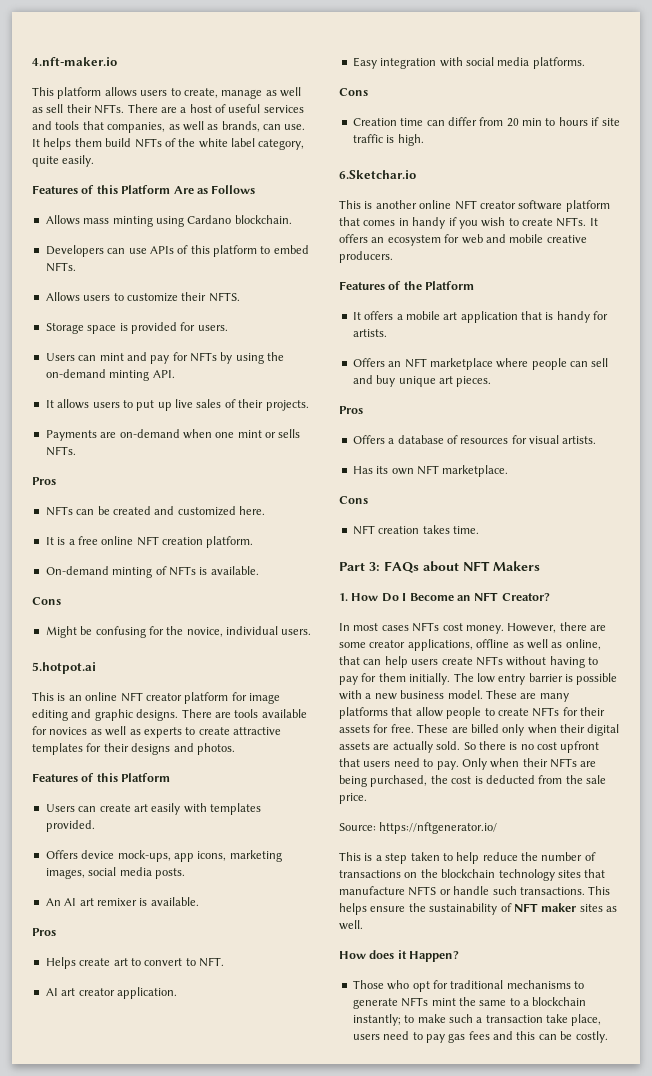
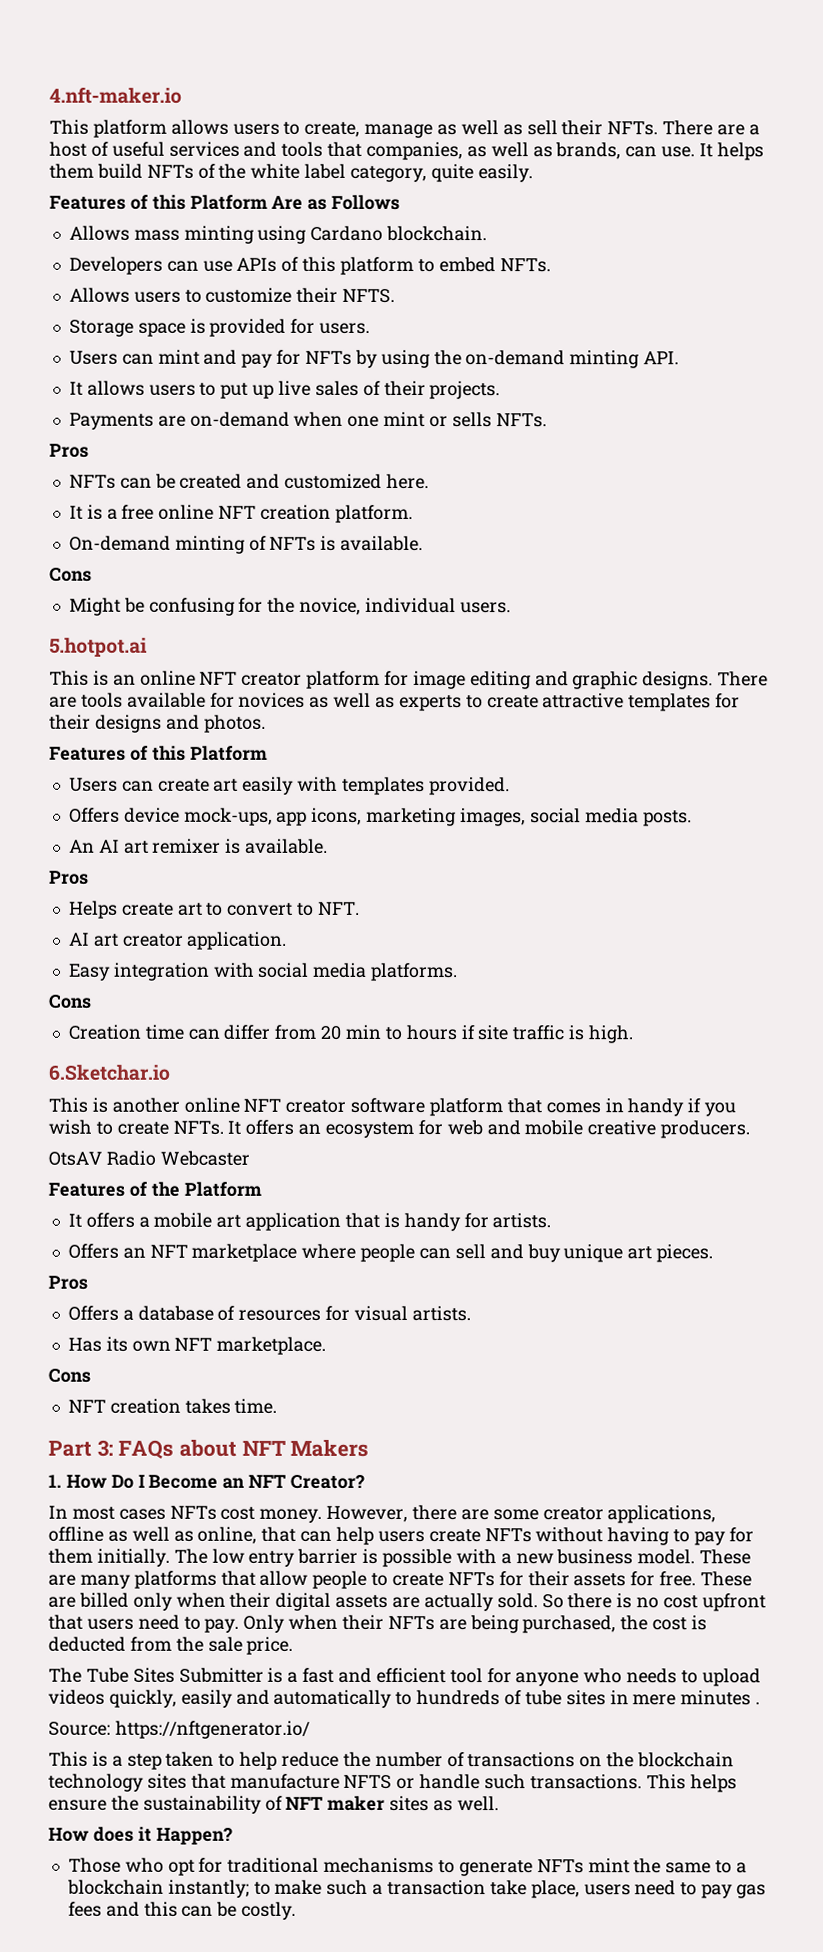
(393, 257) none -> [48,1150,250,1166] // OtsAV Radio Webcaster
(367, 798) none -> [48,1667,761,1687] [48,1689,761,1708] // The Tube Sites Submitter is a fast and efficient tool for anyone who needs to upload videos quickly, easily and automatically to hundreds of tube sites in mere minutes .

